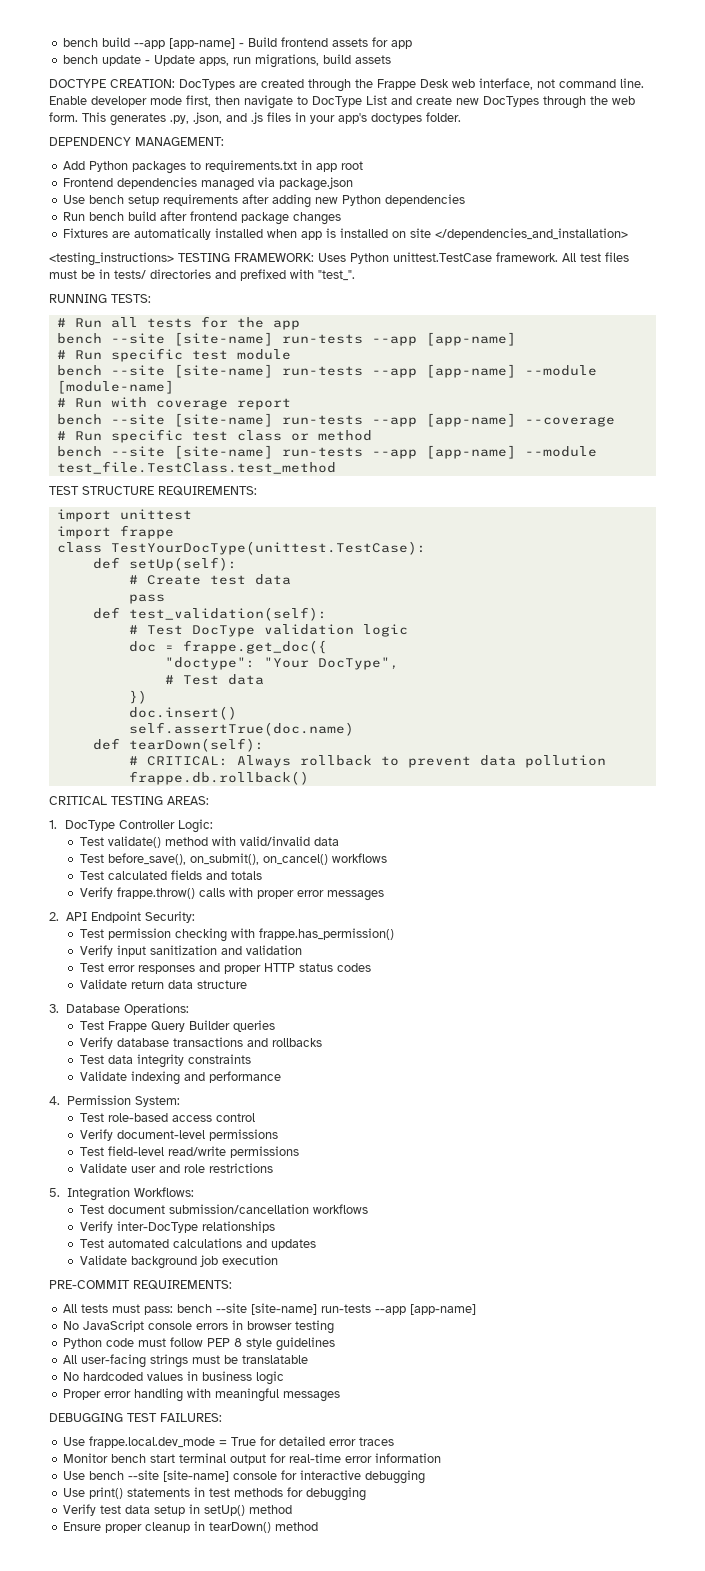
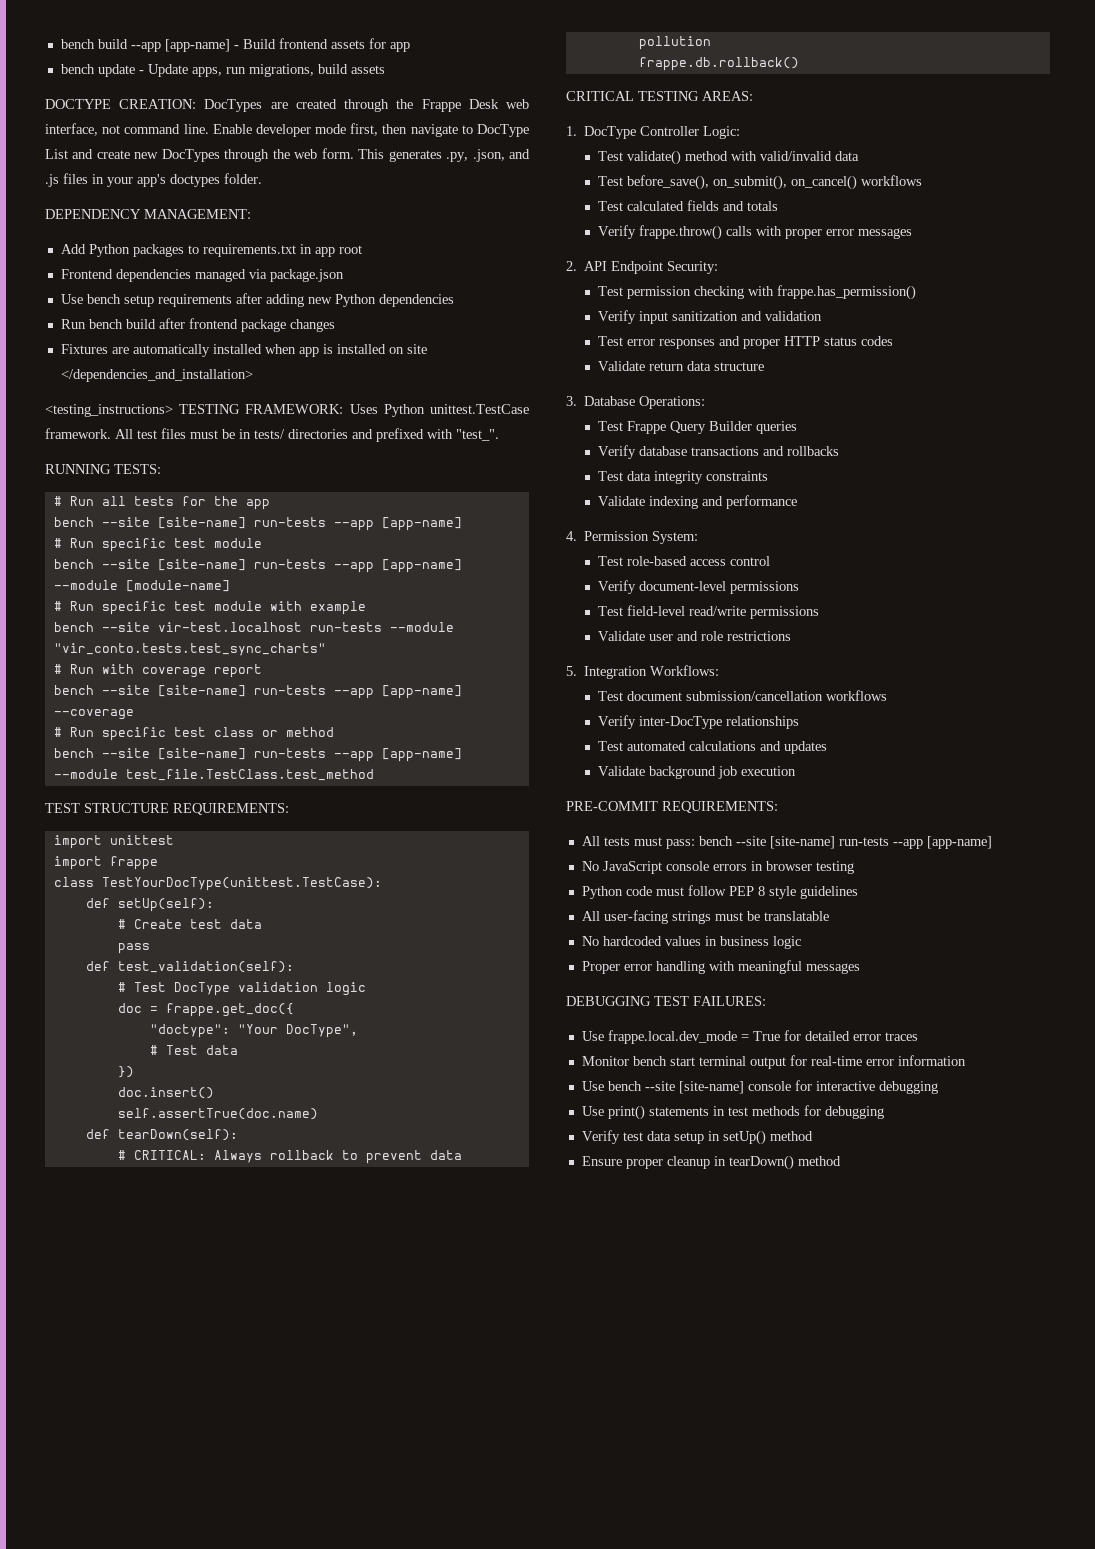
(174, 387) none -> [53,601,366,615] [53,622,454,632] [53,643,326,656] // # Run specific test module with example // bench --site vir-test.localhost run-tests --module "vir_conto.tests.test_sync_charts"

